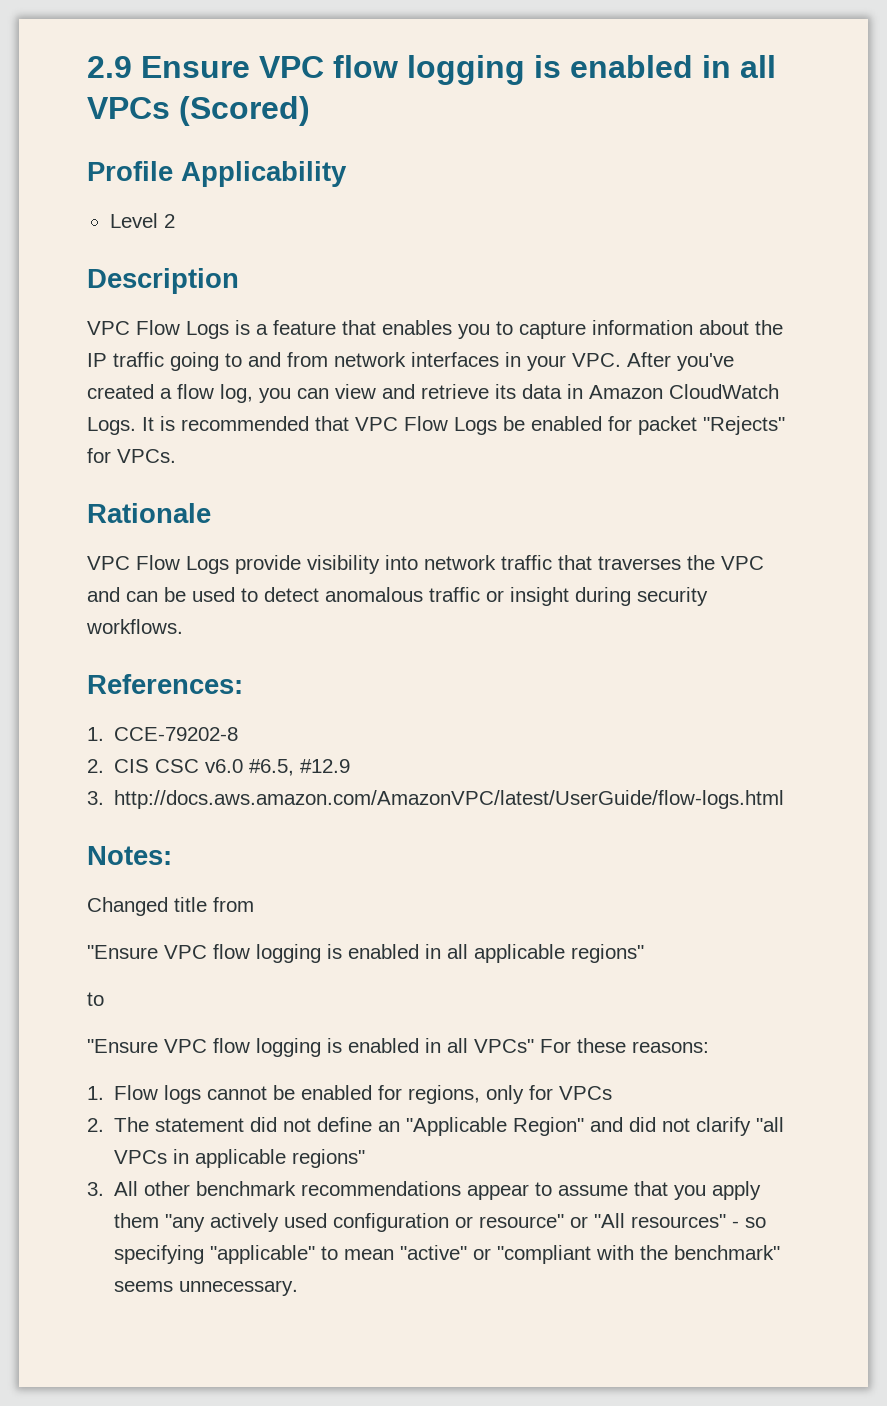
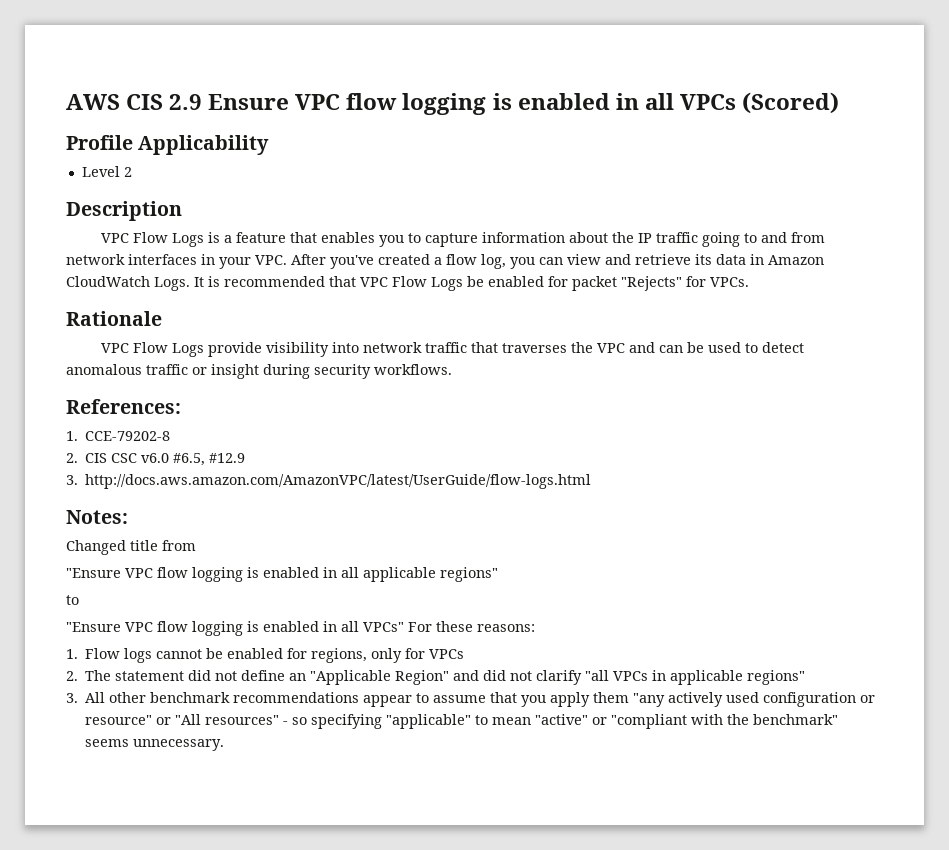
(87, 67) none -> [66,94,164,110] AWS CIS

